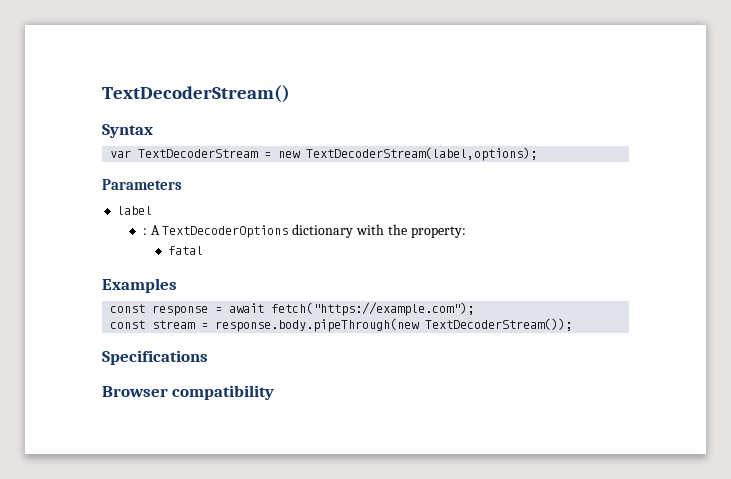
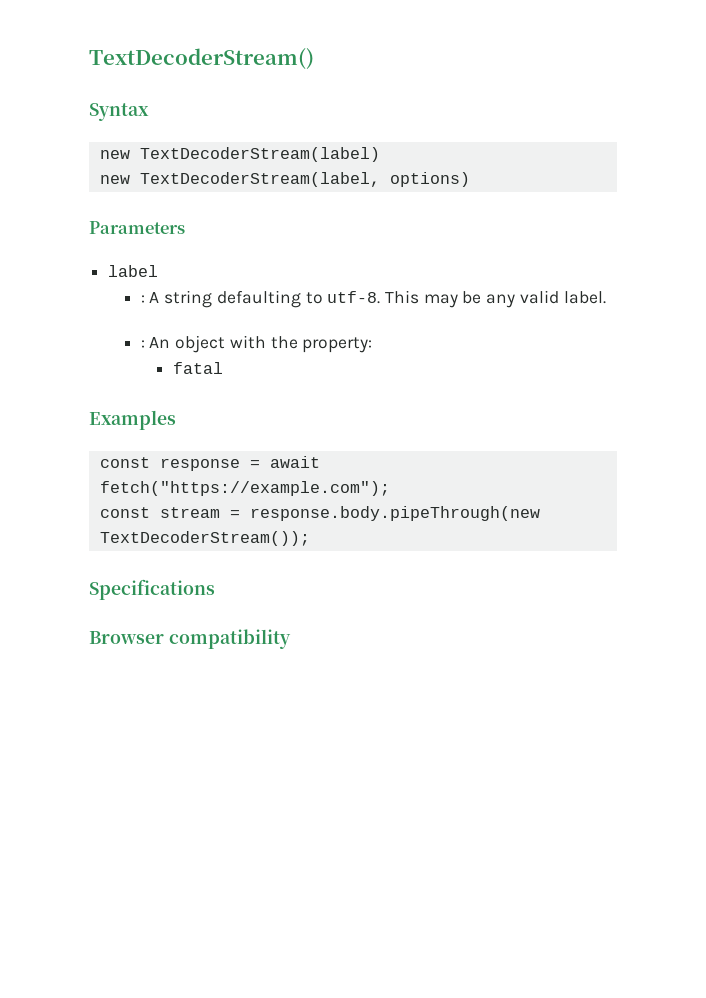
[110,147,538,161] var TextDecoderStream = new TextDecoderStream(label,options); -> [99,147,380,162] [99,172,470,187] new TextDecoderStream(label) // new TextDecoderStream(label, options)
[162,224,354,238] TextDecoderOptions dictionary -> [164,290,606,308] [140,335,226,353] string defaulting to utf-8. This may be any valid label. // : An object

